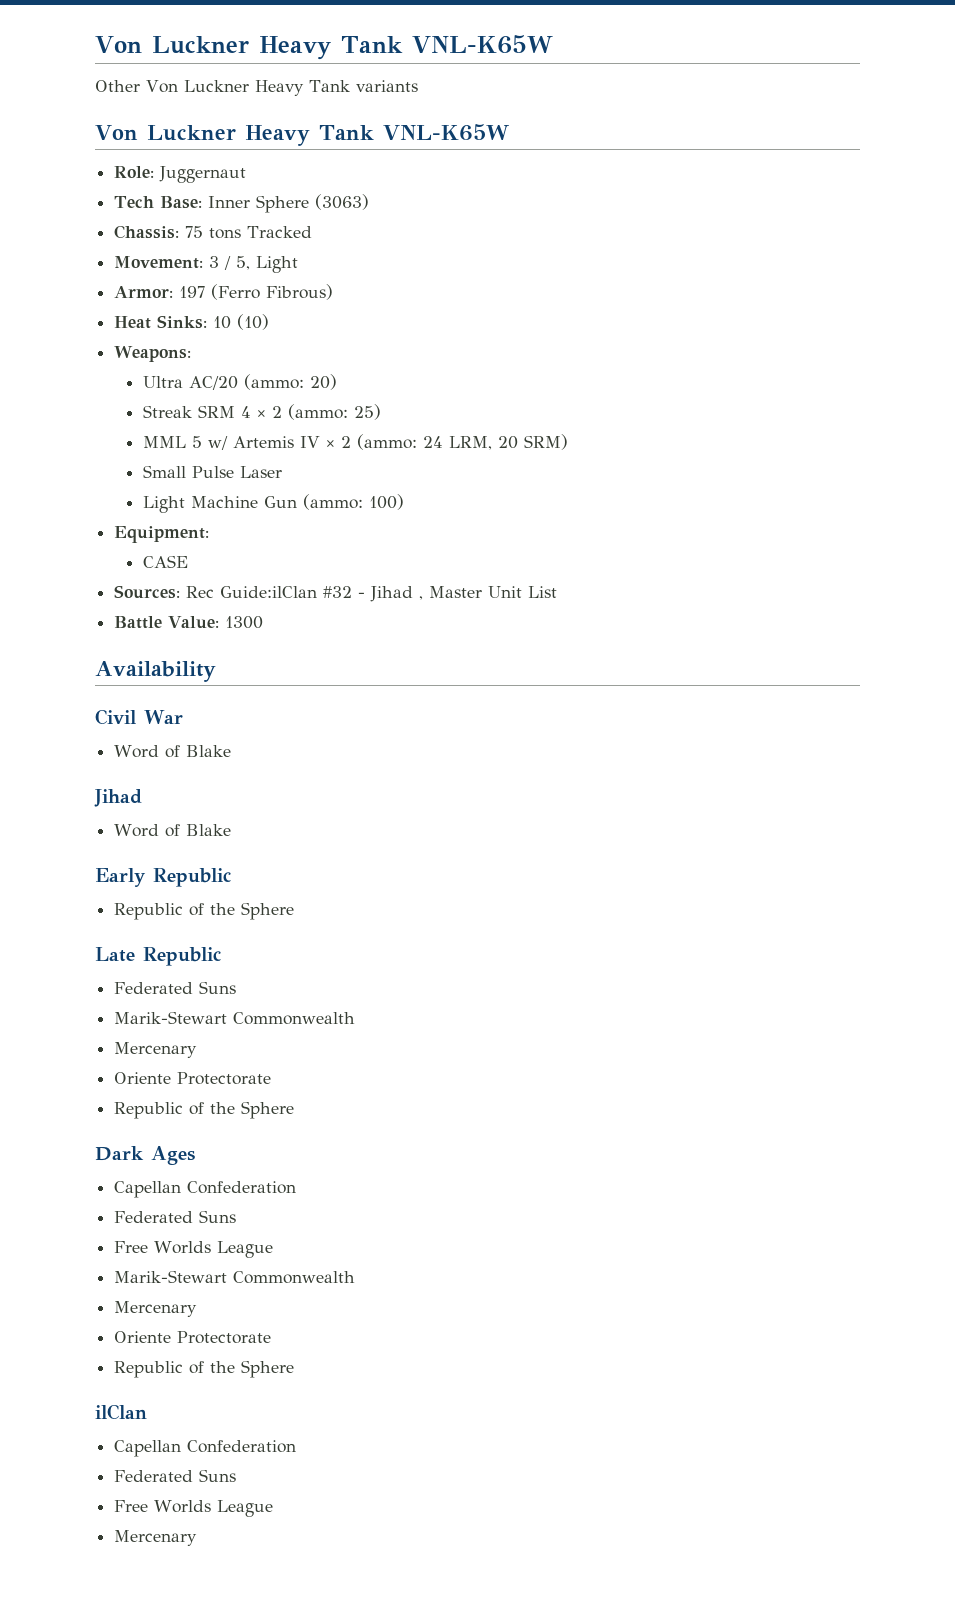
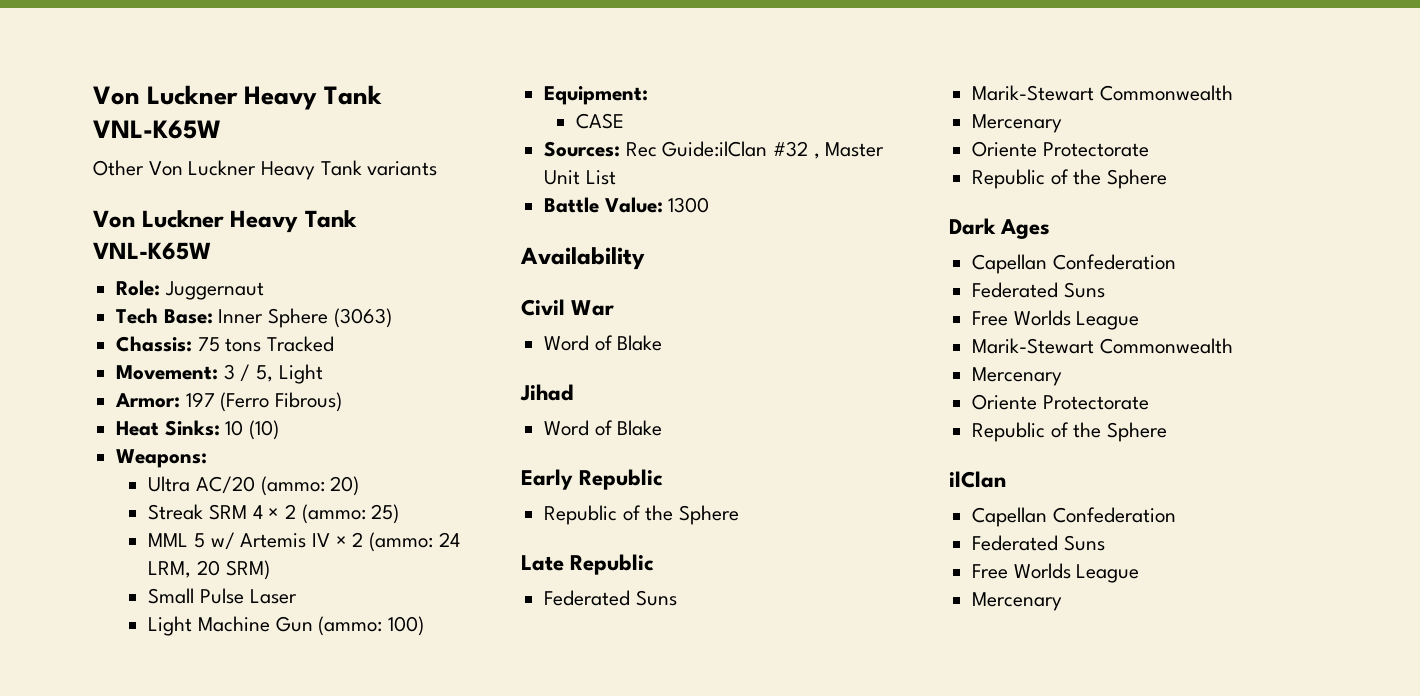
[358,586,414,602] - Jihad -> (809, 149) none

